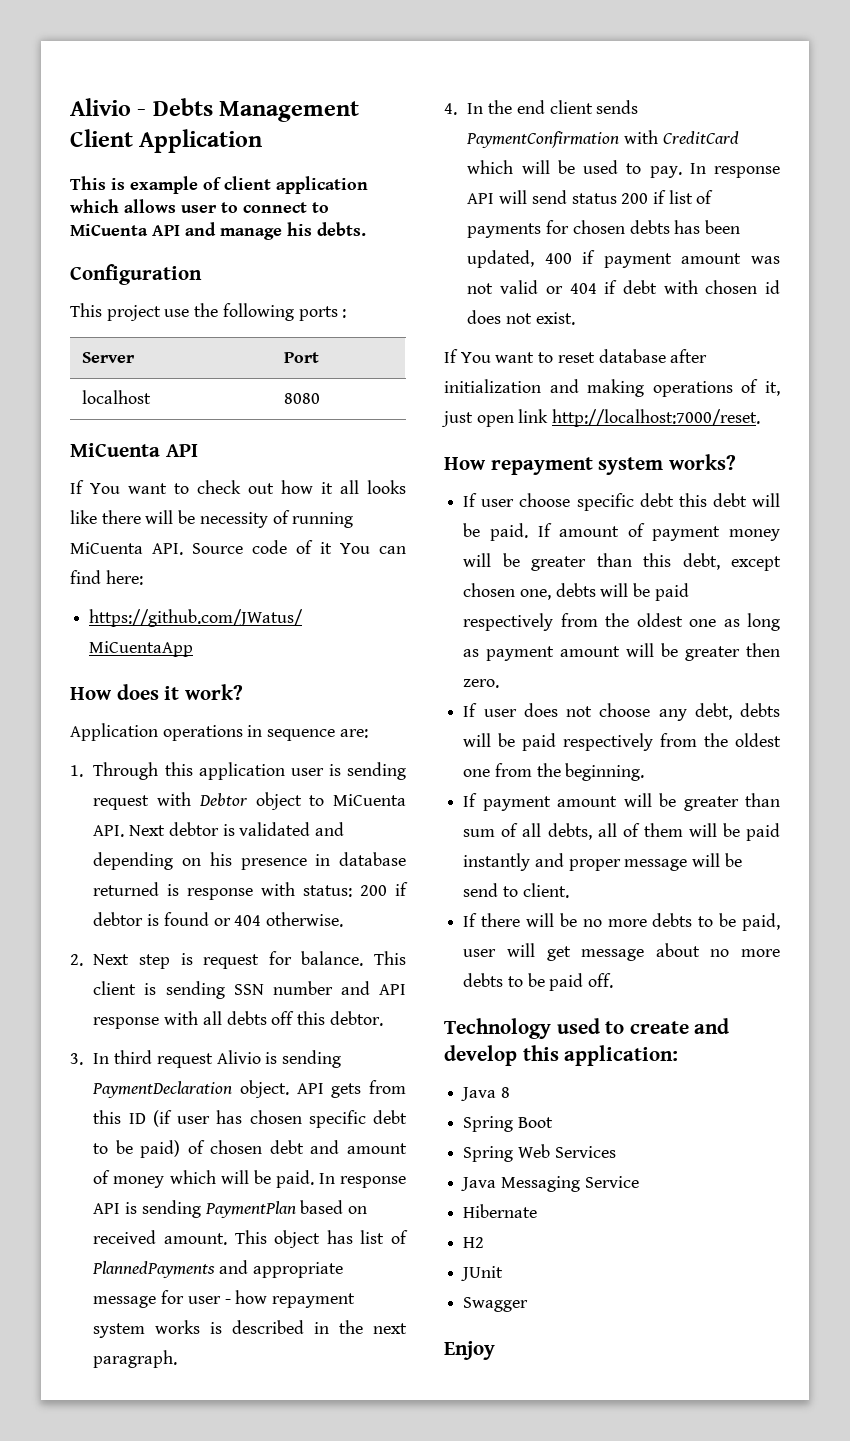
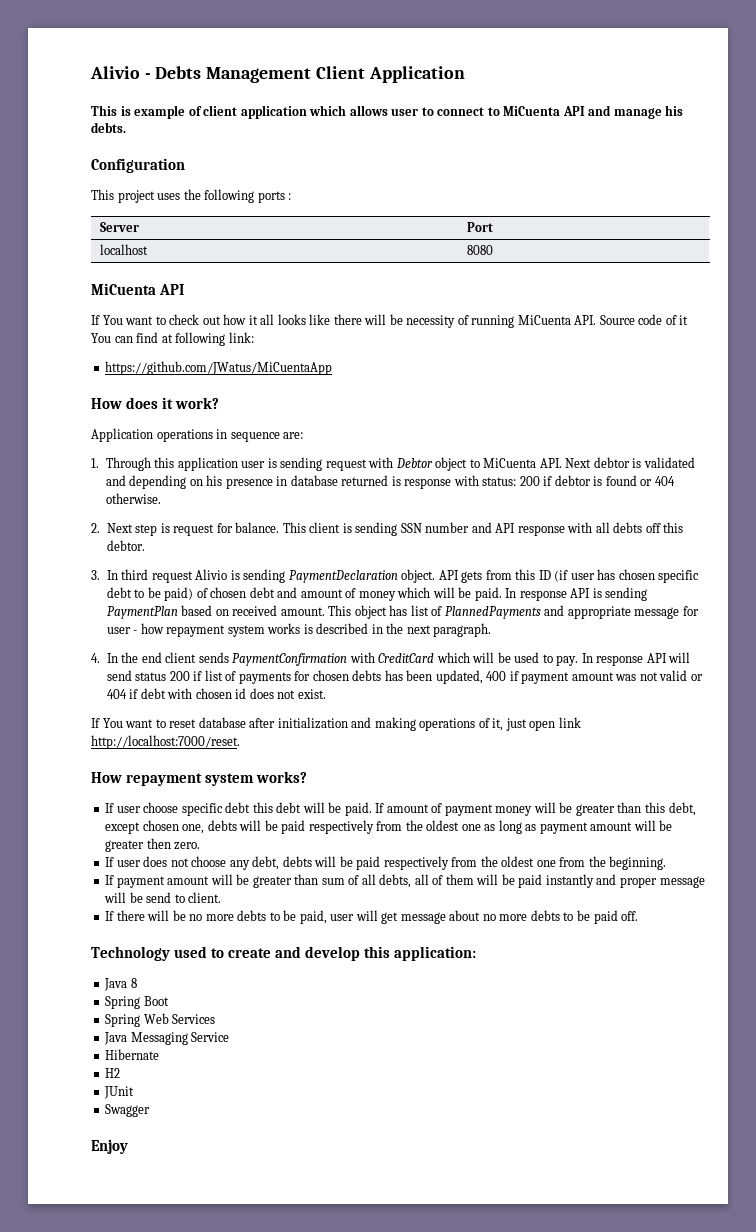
[164,309,190,317] use -> [157,193,181,200] uses
[105,570,143,585] here: -> [161,332,254,346] at following link:

